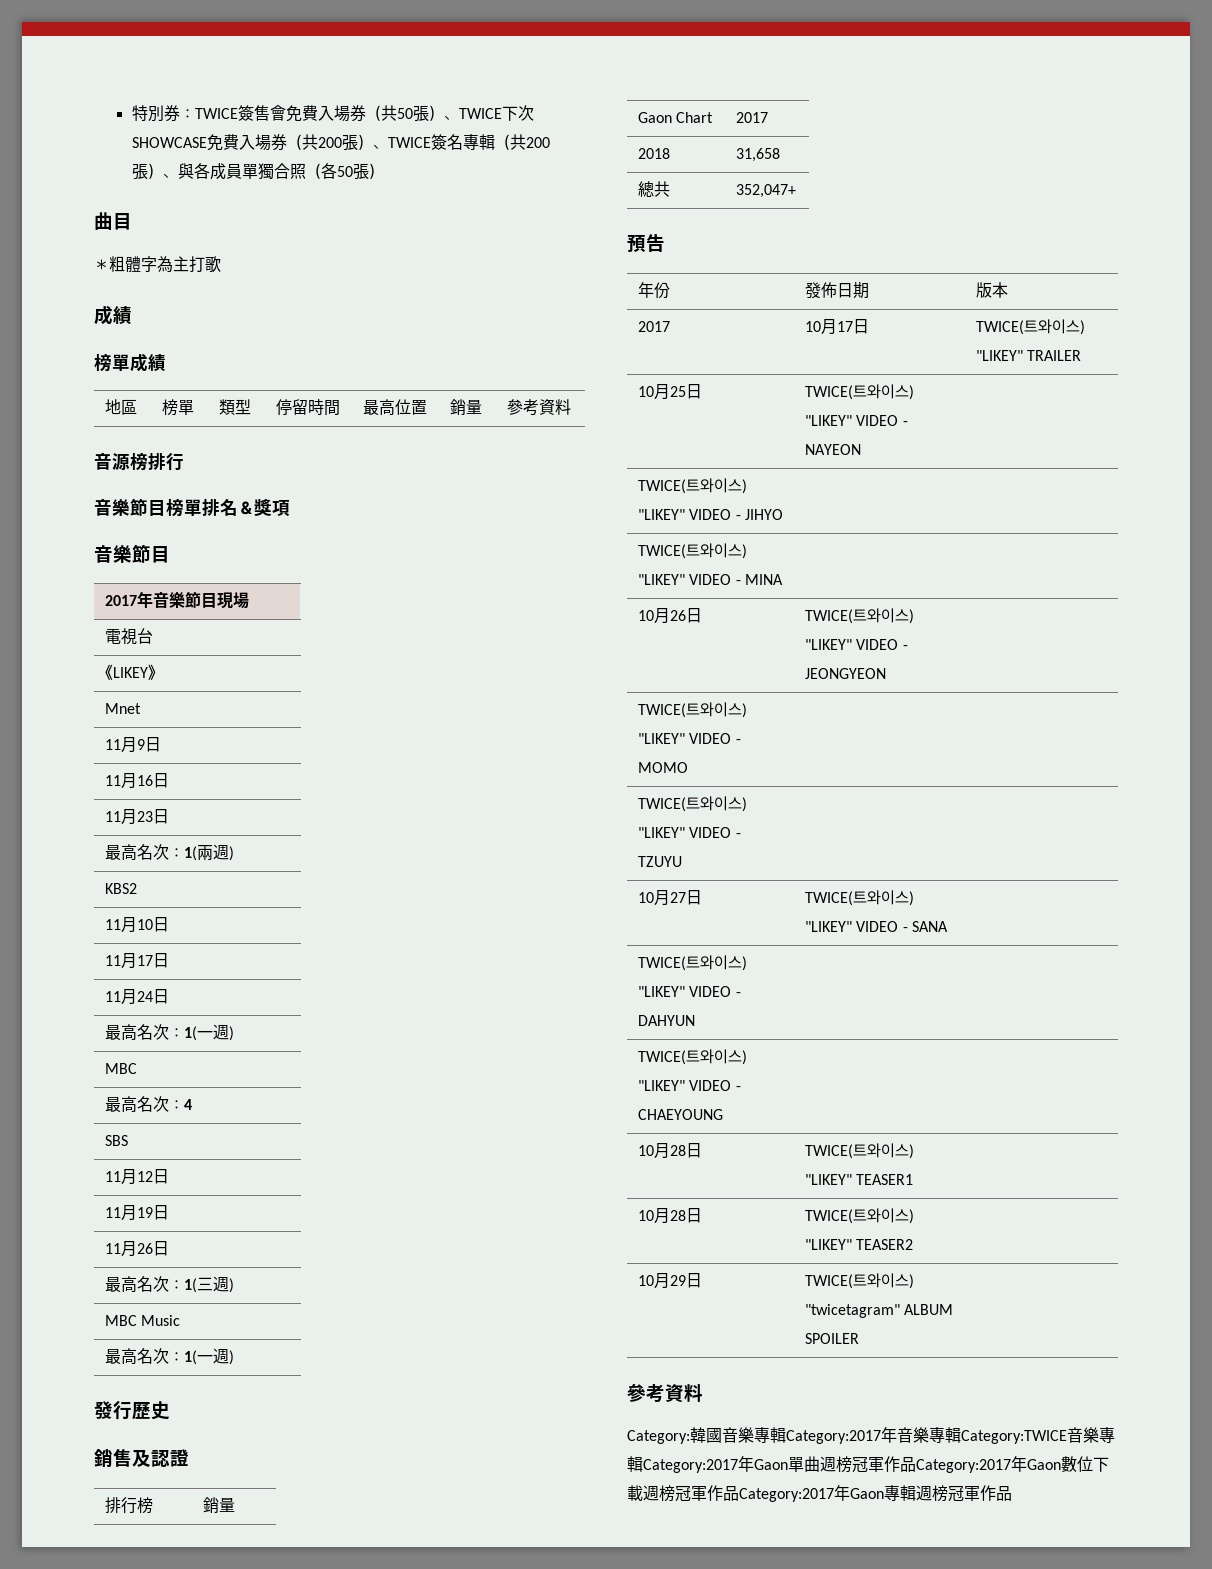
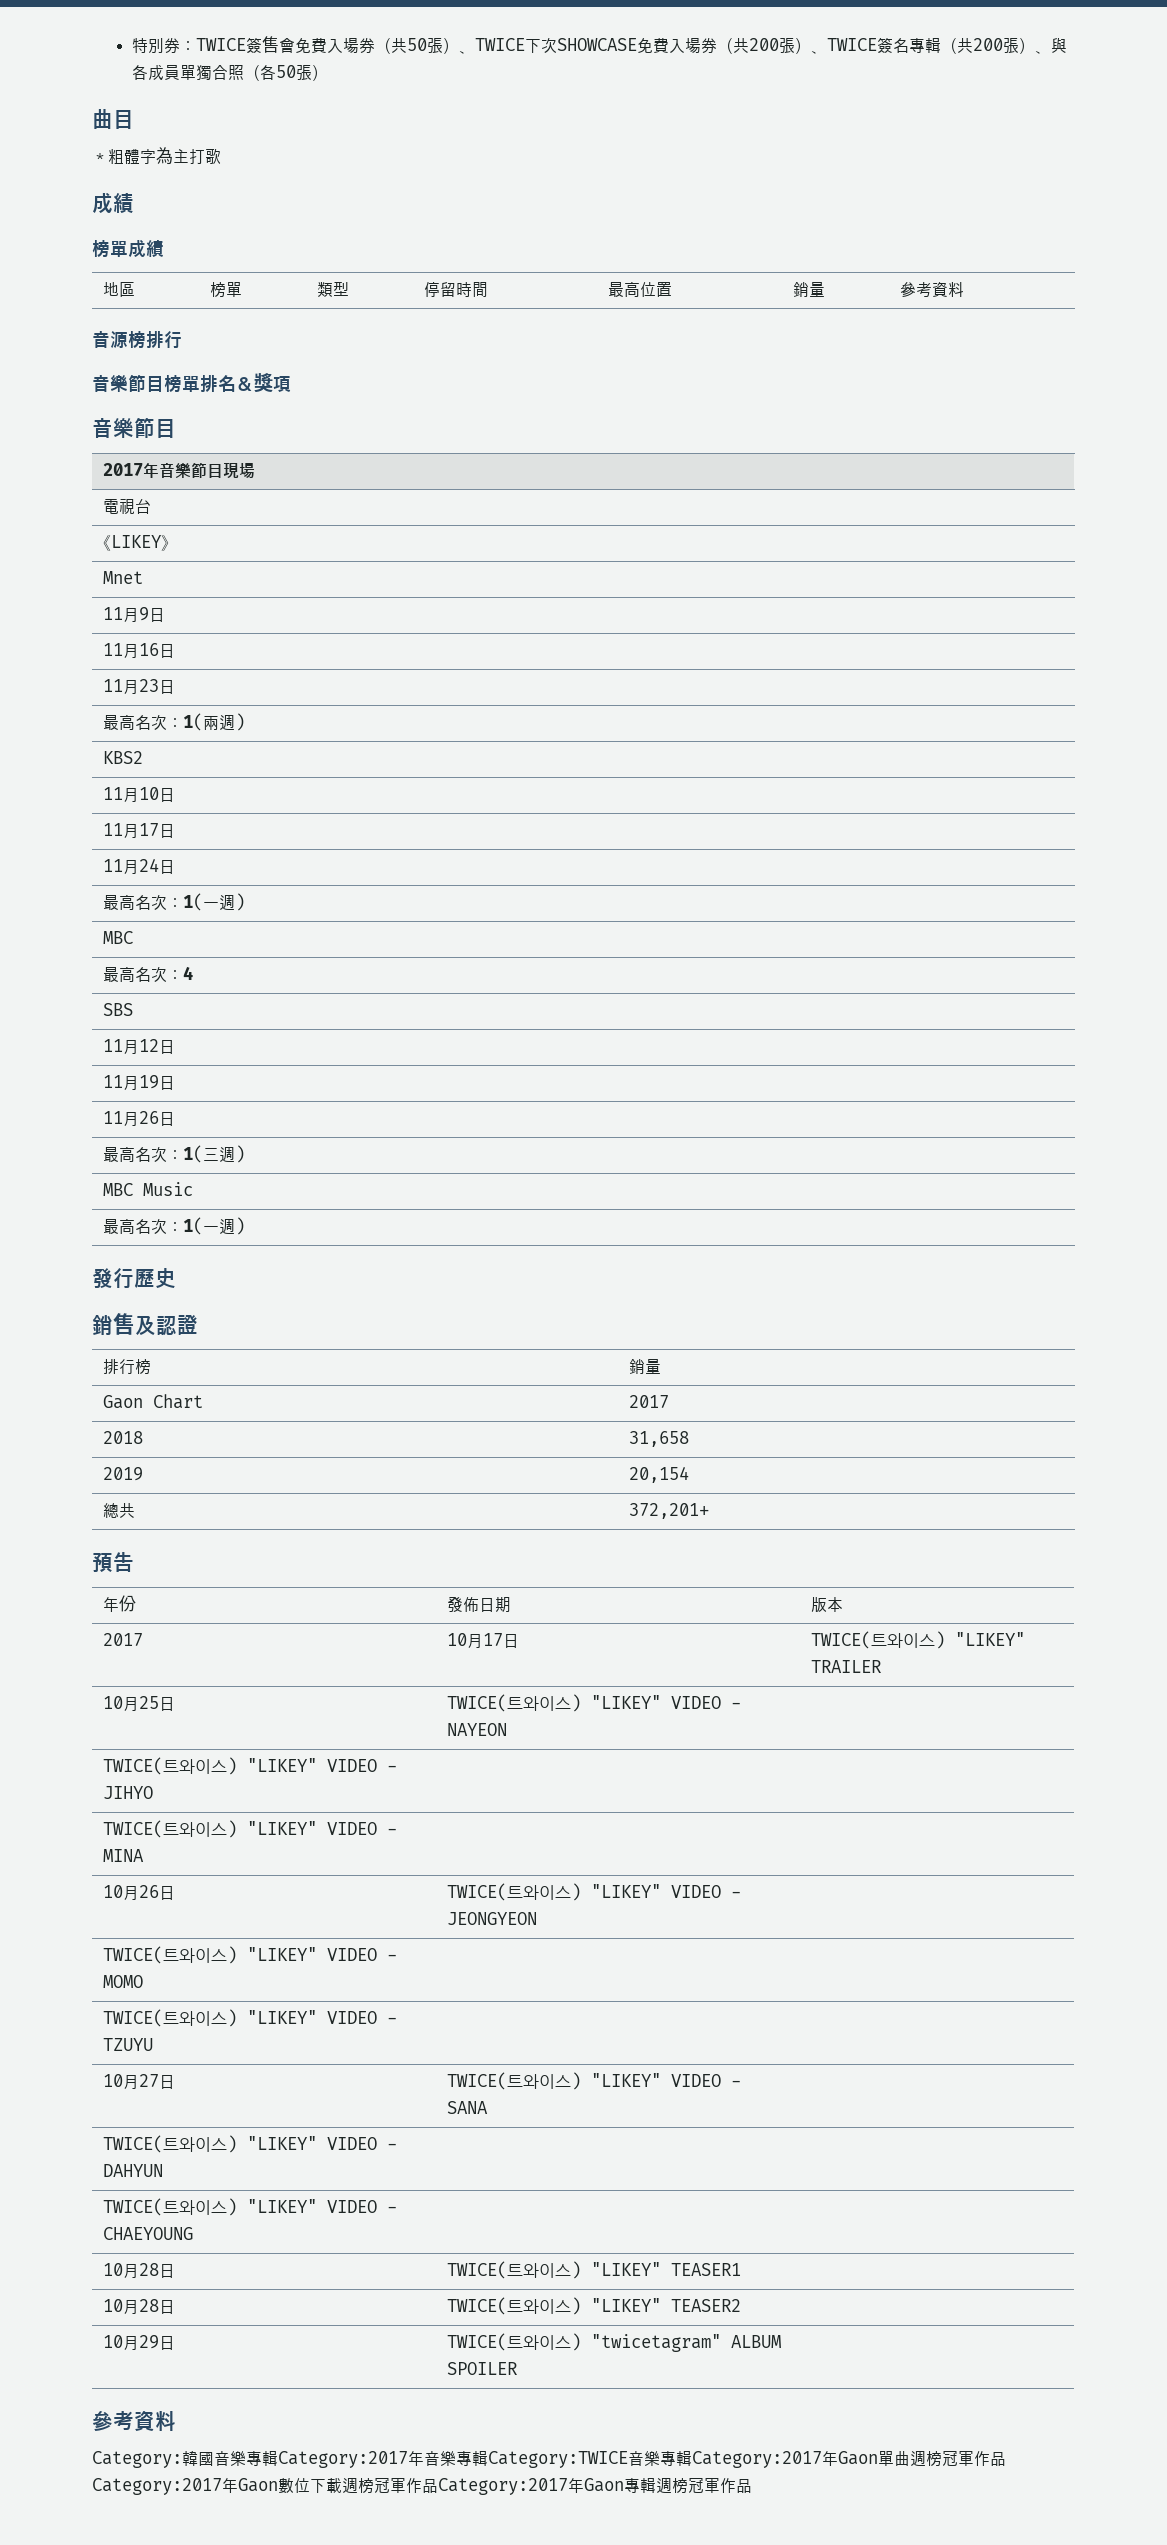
(780, 155) none -> [102,1467,143,1481] [628,1466,689,1483] // 2019 | 20,154
[735,184,796,198] 352,047+ -> [628,1503,709,1519] 372,201+

